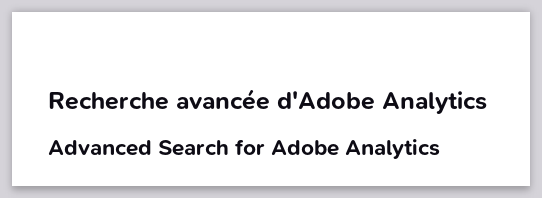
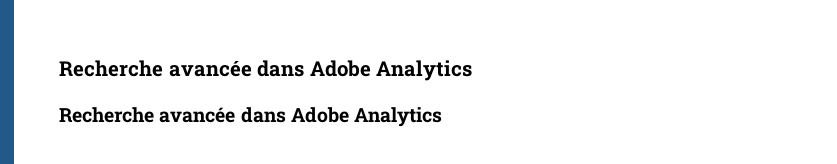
[48,89,375,110] Recherche avancée d'Adobe -> [59,60,371,77] Recherche avancée dans Adobe
[48,139,266,156] Advanced Search for -> [59,107,286,123] Recherche avancée dans

